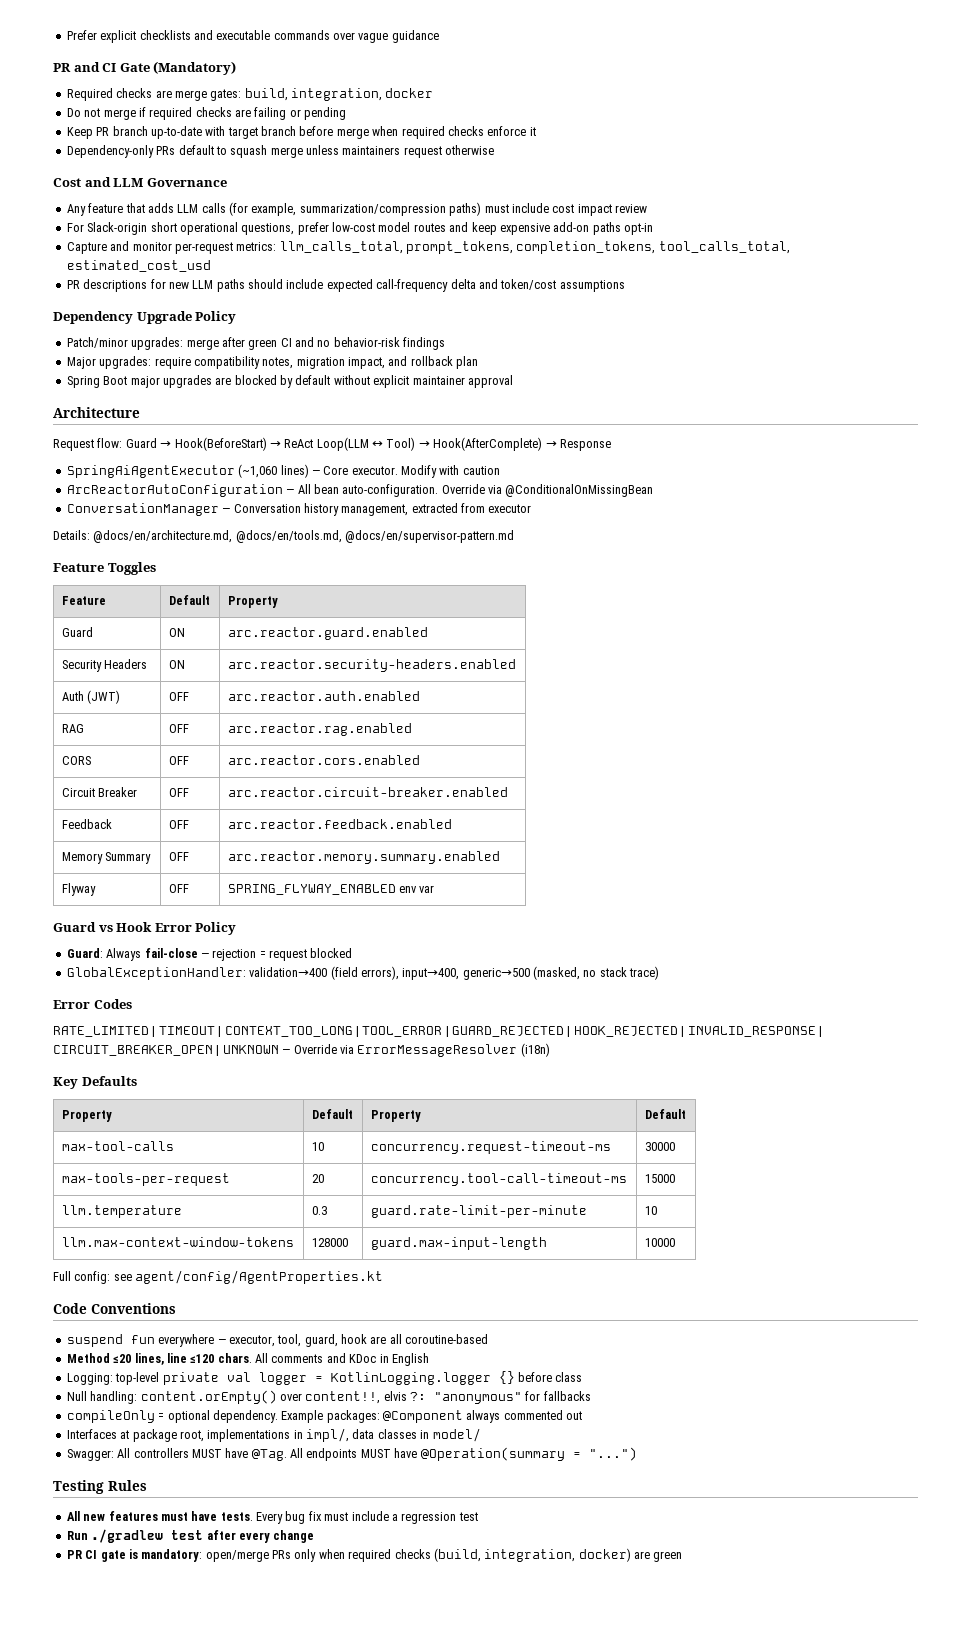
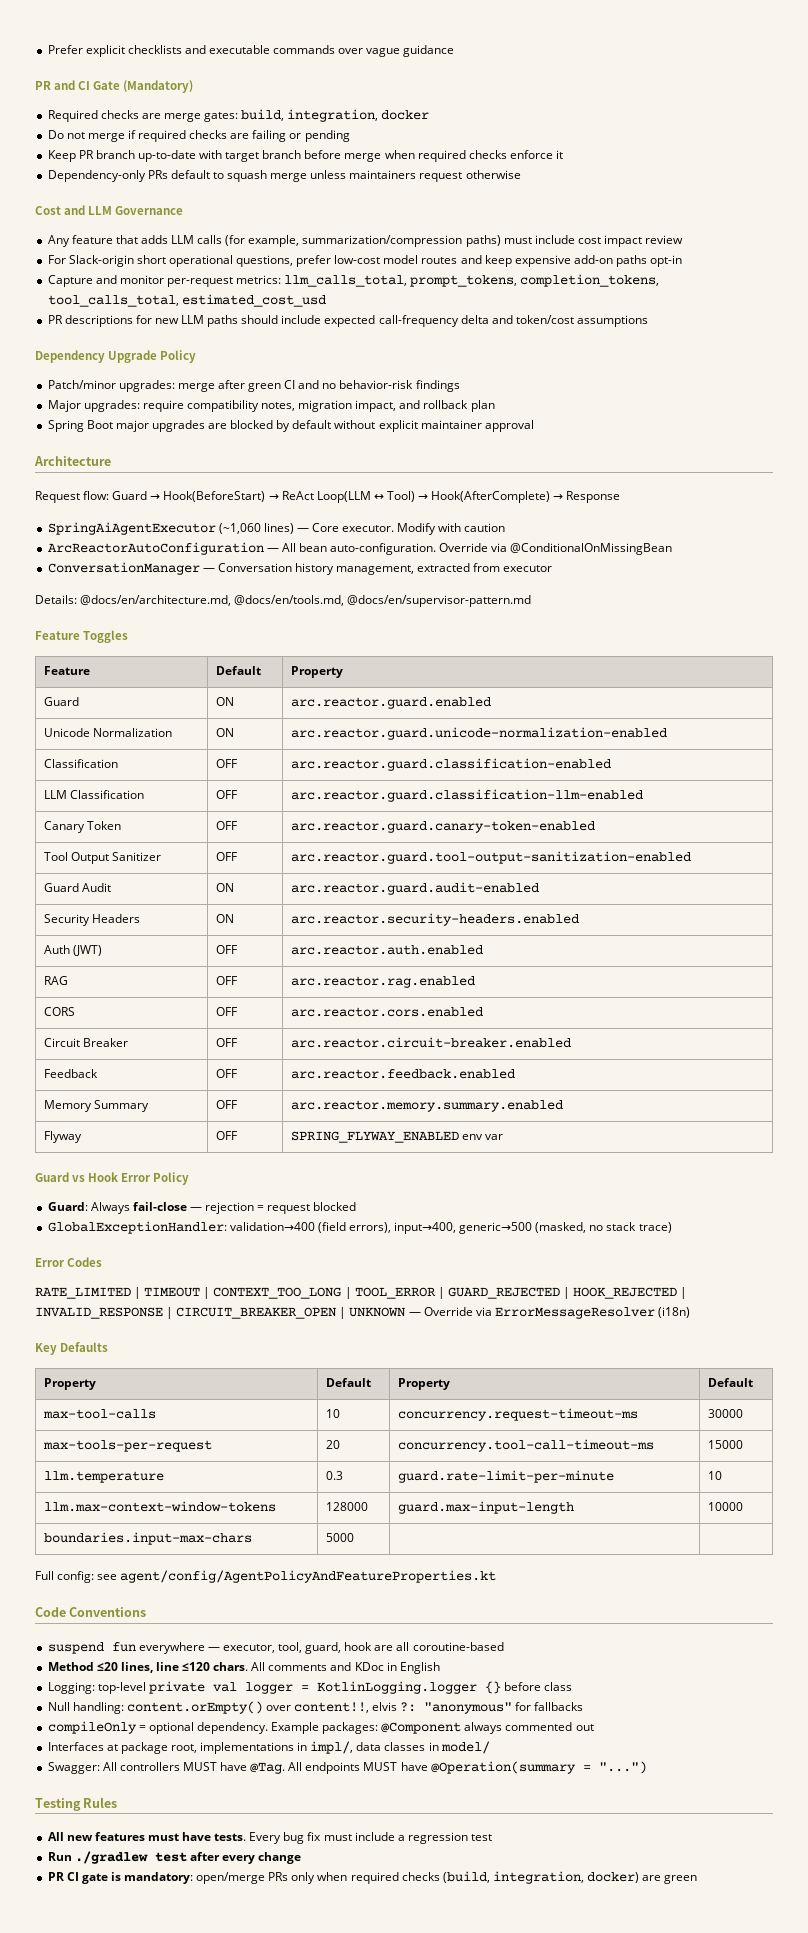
(428, 633) none -> [44,728,173,737] [216,728,235,737] [291,727,668,740] [44,759,119,768] [216,759,238,768] [291,758,612,771] [44,790,145,799] [216,790,238,799] [291,789,644,802] [44,821,122,833] [216,821,238,830] [291,821,596,833] [44,852,162,864] [216,852,238,861] [291,851,692,864] [44,883,112,892] [216,883,235,892] [291,882,540,895] // Unicode Normalization | ON | arc.reactor.guard.unicode-normalization-enabled // Classification | OFF | arc.reactor.guard.classification-enabled // LLM Classification | OFF | arc.reactor.guard.classification-llm-enabled // Canary Token | OFF | arc.reactor.guard.canary-token-enabled // Tool Output Sanitizer | OFF | arc.reactor.guard.tool-output-sanitization-enabled // Guard Audit | ON | arc.reactor.guard.audit-enabled
(675, 1242) none -> [44,1532,253,1545] [326,1533,355,1542] // boundaries.input-max-chars | 5000 | |
[135,1270,384,1284] agent/config/AgentProperties.kt -> [120,1570,497,1583] agent/config/AgentPolicyAndFeatureProperties.kt

